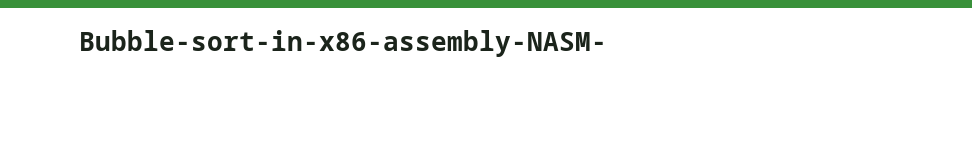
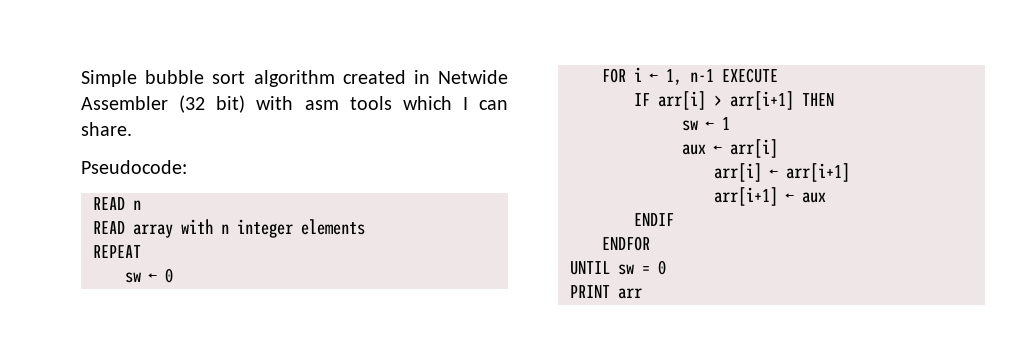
[79,30,607,57] Bubble-sort-in-x86-assembly-NASM- -> [81,70,508,87] [81,95,508,113] [81,122,132,136] [81,160,187,174] [93,197,141,210] [93,219,365,238] [93,245,141,258] [125,268,173,283] [602,67,778,85] [634,91,834,110] [682,117,730,131] [682,139,778,158] [714,163,850,182] [714,187,826,206] [634,213,674,226] [602,236,650,251] [570,260,666,275] [570,285,642,299] Simple bubble sort algorithm created in Netwide Assembler (32 bit) with asm tools which I can share. // Pseudocode: // READ n // READ array with n integer elements // REPEAT // sw ← 0 // FOR i ← 1, n-1 EXECUTE // IF arr[i] > arr[i+1] THEN // sw ← 1 // aux ← arr[i] // arr[i] ← arr[i+1] // arr[i+1] ← aux // ENDIF // ENDFOR // UNTIL sw = 0 // PRINT arr

